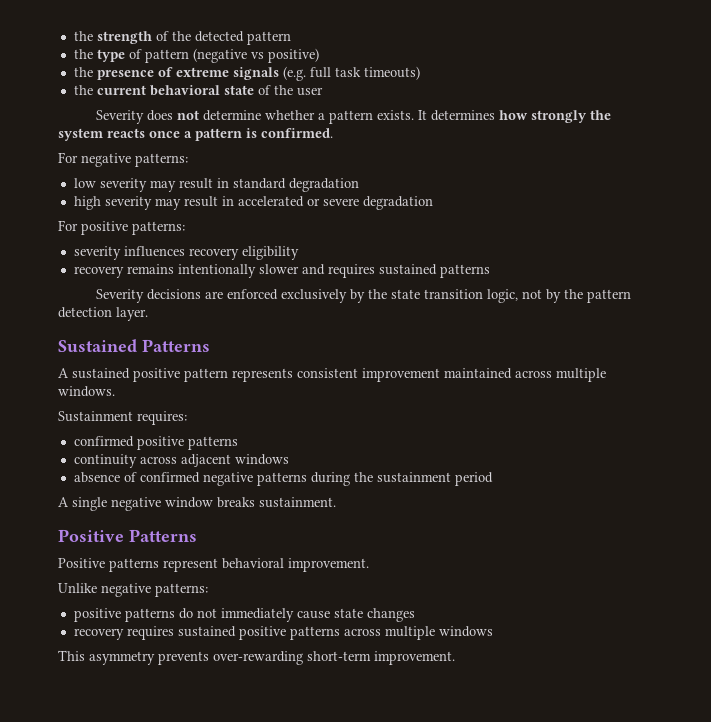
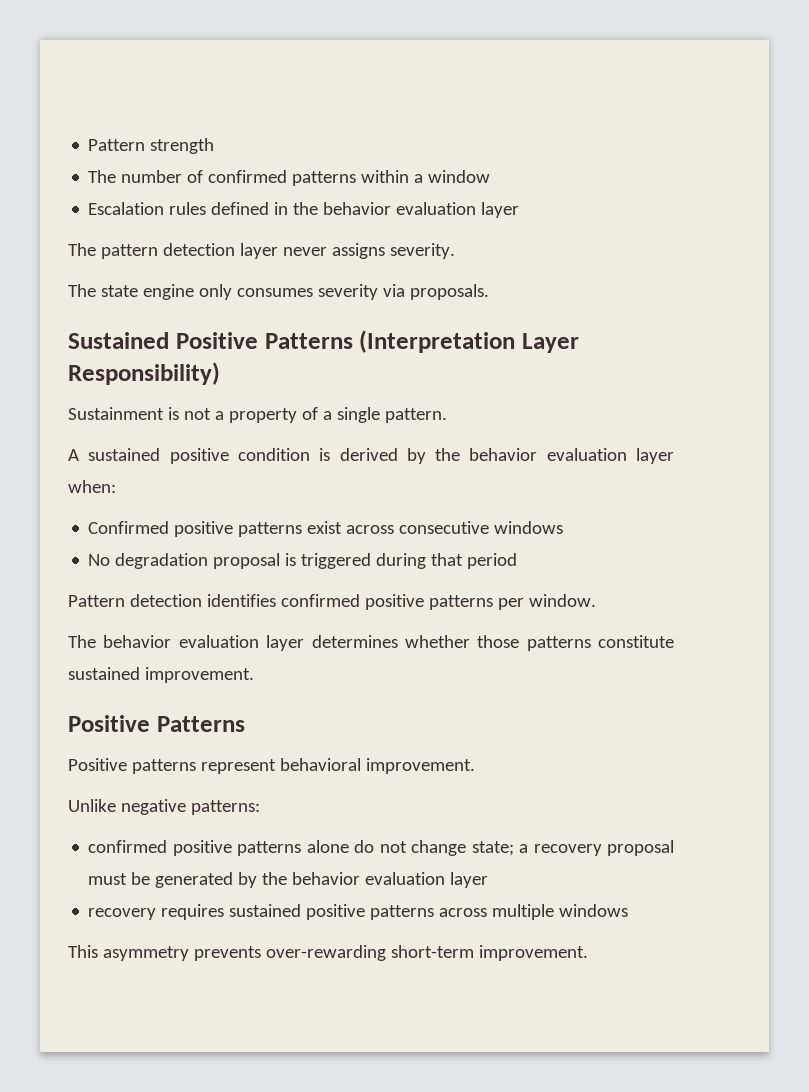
[73,31,291,45] [73,48,319,63] [73,66,420,81] [73,85,323,96] [95,110,611,124] [58,128,333,141] [58,152,188,167] [73,178,359,192] [73,196,433,210] [58,220,185,235] [73,246,299,260] [73,264,490,278] [95,289,631,303] [58,307,148,321] the strength of the detected pattern // the type of pattern (negative vs positive) // the presence of extreme signals (e.g. full task timeouts) // the current behavioral state of the user // Severity does not determine whether a pattern exists. It determines how strongly the system reacts once a pattern is confirmed. // For negative patterns: // low severity may result in standard degradation // high severity may result in accelerated or severe degradation // For positive patterns: // severity influences recovery eligibility // recovery remains intentionally slower and requires sustained patterns // Severity decisions are enforced exclusively by the state transition logic, not by the pattern detection layer. -> [88,138,215,154] [88,170,491,186] [88,202,520,218] [68,243,455,259] [68,284,489,300] Pattern strength // The number of confirmed patterns within a window // Escalation rules defined in the behavior evaluation layer // The pattern detection layer never assigns severity. // The state engine only consumes severity via proposals.
[142,339,210,352] [58,368,606,382] [58,386,115,397] [58,411,187,425] [73,436,238,450] [73,454,289,468] [73,472,493,486] [58,497,336,511] Patterns // A sustained positive pattern represents consistent improvement maintained across multiple windows. // Sustainment requires: // confirmed positive patterns // continuity across adjacent windows // absence of confirmed negative patterns during the sustainment period // A single negative window breaks sustainment. -> [175,330,579,353] [68,362,220,385] [68,407,447,423] [68,448,674,464] [68,480,116,493] [88,521,564,537] [88,553,518,569] [68,594,596,610] [68,635,674,651] [68,667,254,683] Positive Patterns (Interpretation Layer Responsibility) // Sustainment is not a property of a single pattern. // A sustained positive condition is derived by the behavior evaluation layer when: // Confirmed positive patterns exist across consecutive windows // No degradation proposal is triggered during that period // Pattern detection identifies confirmed positive patterns per window. // The behavior evaluation layer determines whether those patterns constitute sustained improvement.
[73,608,175,622] positive patterns -> [88,840,349,856] confirmed positive patterns alone
[220,608,415,622] immediately cause state changes -> [411,840,674,856] [88,872,489,888] change state; a recovery proposal must be generated by the behavior evaluation layer

